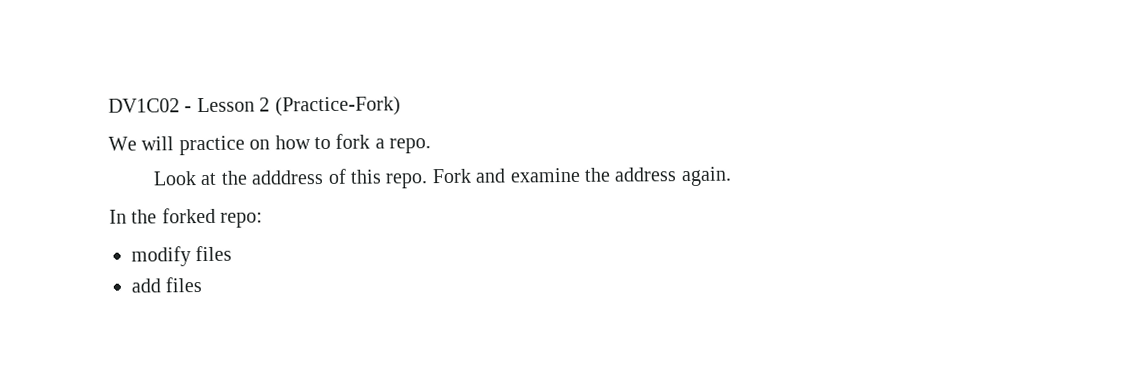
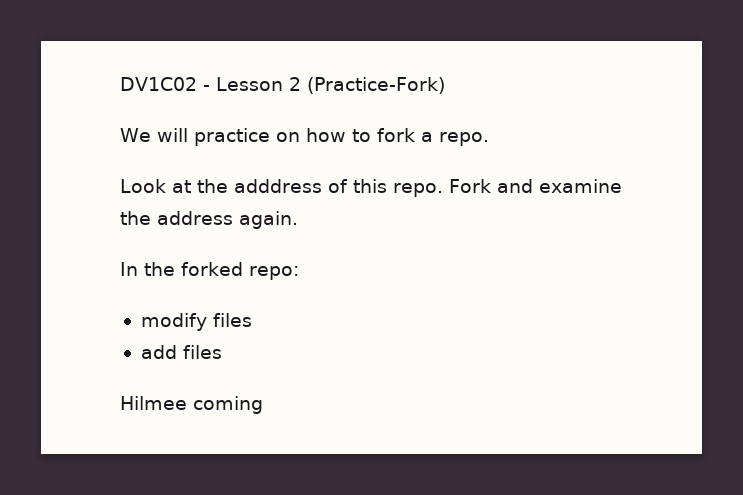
(203, 285) none -> [120,396,263,414] // Hilmee coming

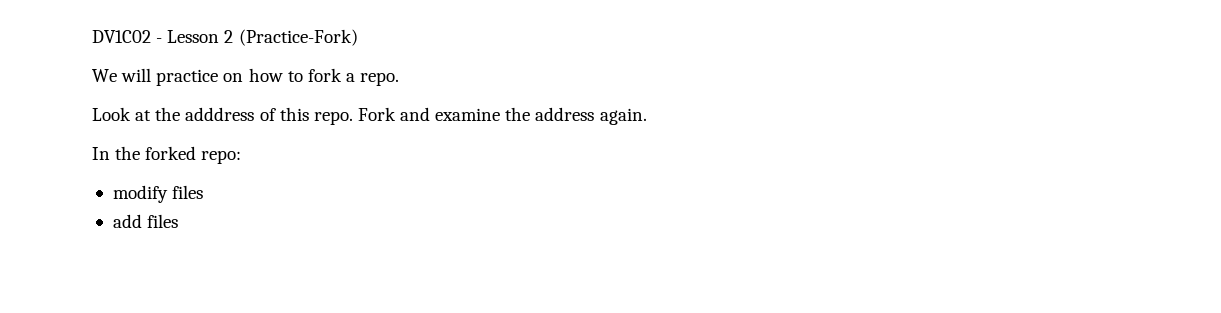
[120,396,263,414] // Hilmee coming -> (179, 221) none

